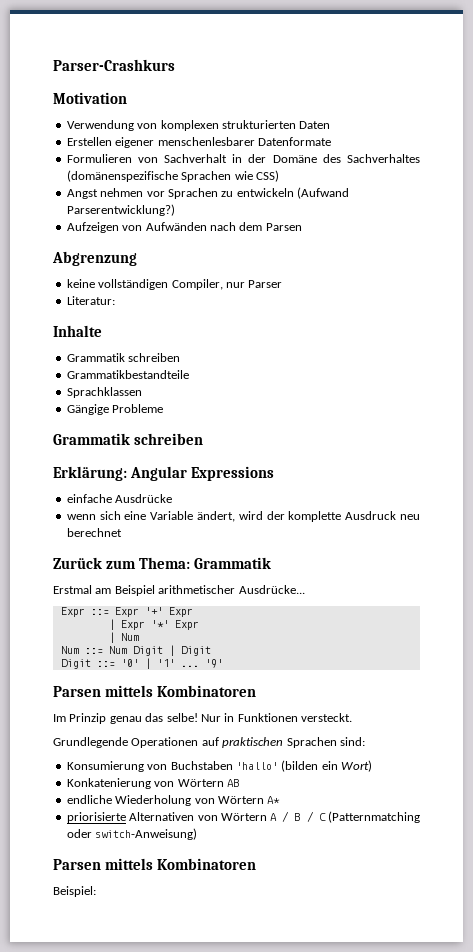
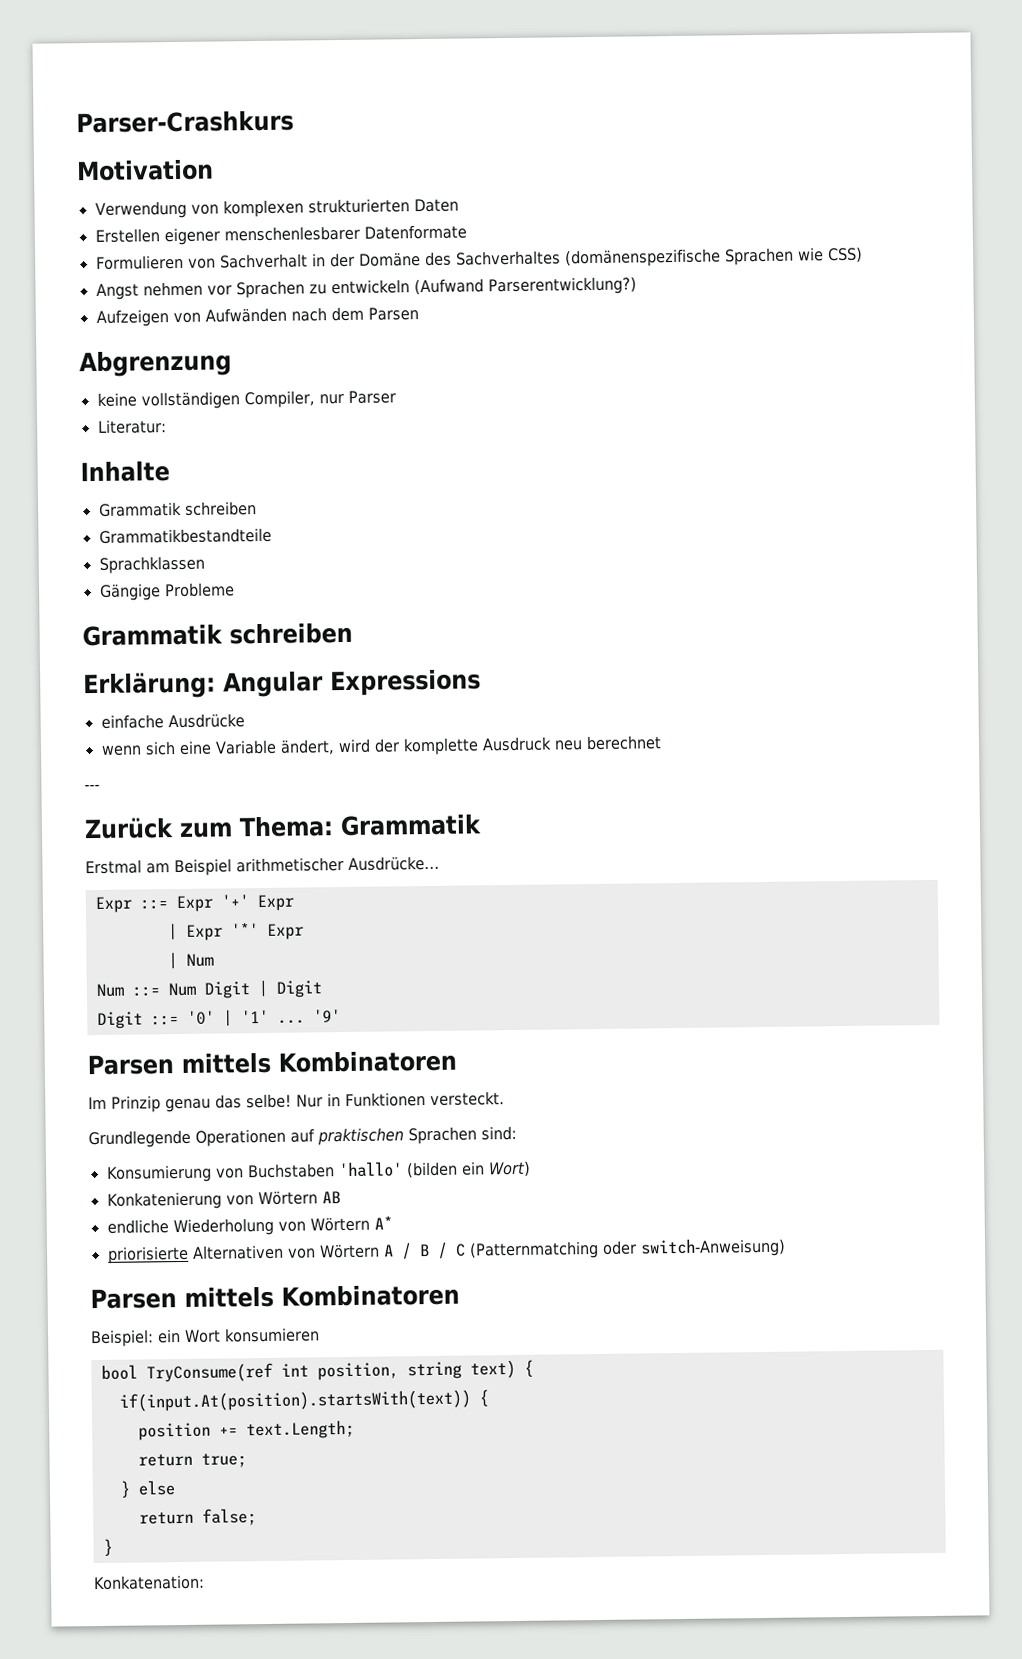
(122, 532) none -> [84,783,100,791] // ---
(96, 891) none -> [157,1327,320,1344] [100,1359,534,1383] [118,1389,489,1412] [137,1419,355,1441] [137,1453,247,1468] [119,1480,175,1498] [138,1508,257,1526] [102,1538,113,1556] [93,1574,205,1591] ein Wort konsumieren // bool TryConsume(ref int position, string text) { // if(input.At(position).startsWith(text)) { // position += text.Length; // return true; // } else // return false; // } // Konkatenation:

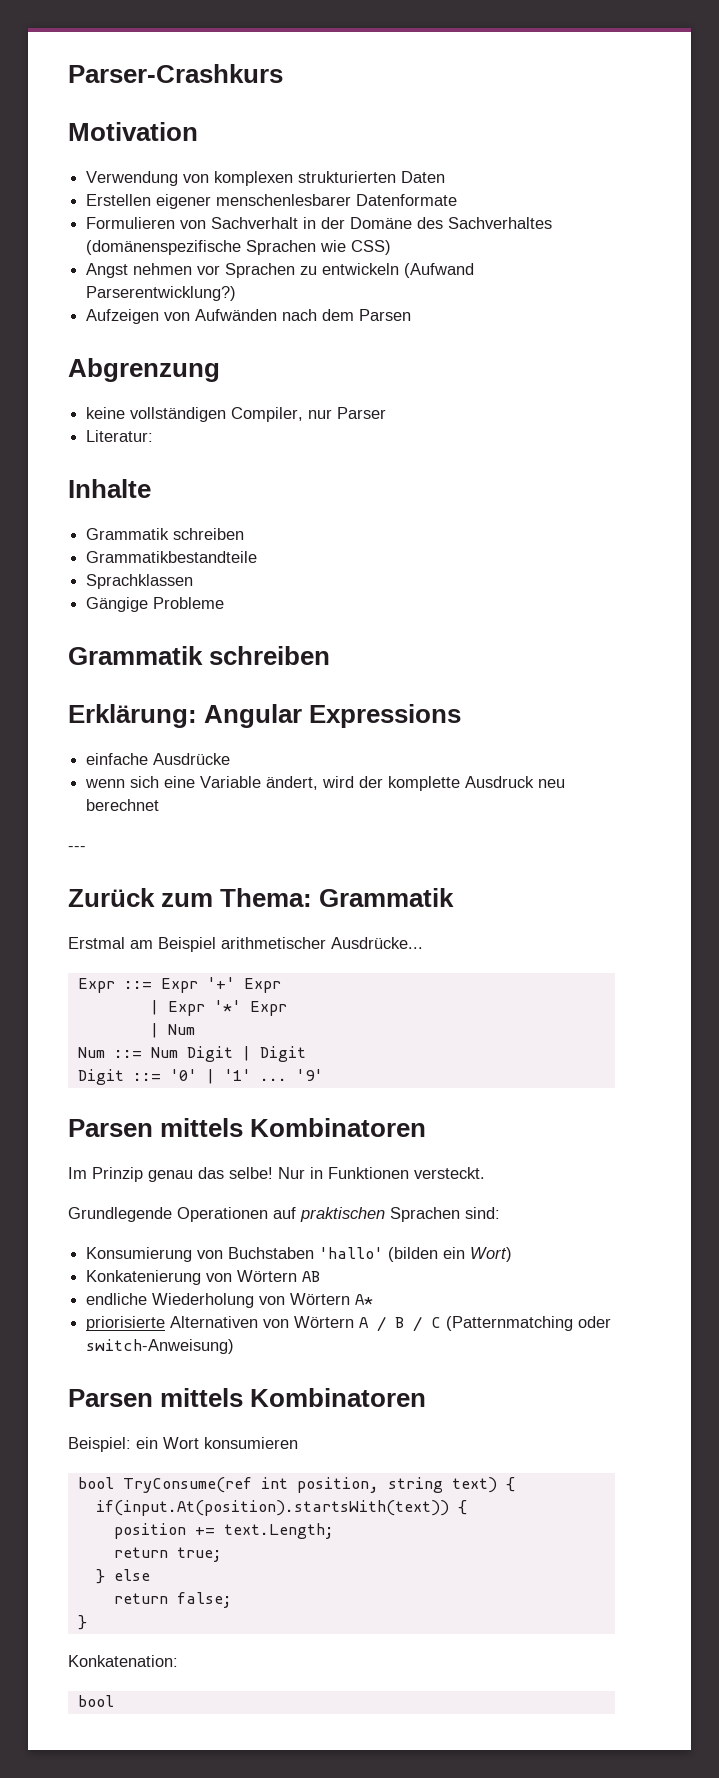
(205, 1582) none -> [77,1695,114,1707] // bool

